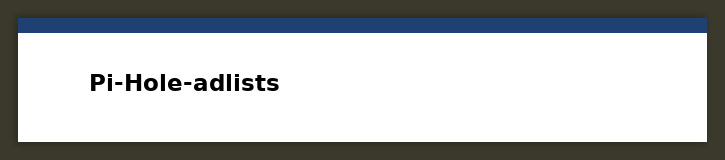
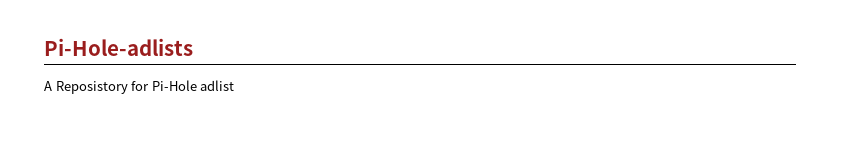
(280, 82) none -> [44,80,235,94] // A Reposistory for Pi-Hole adlist

